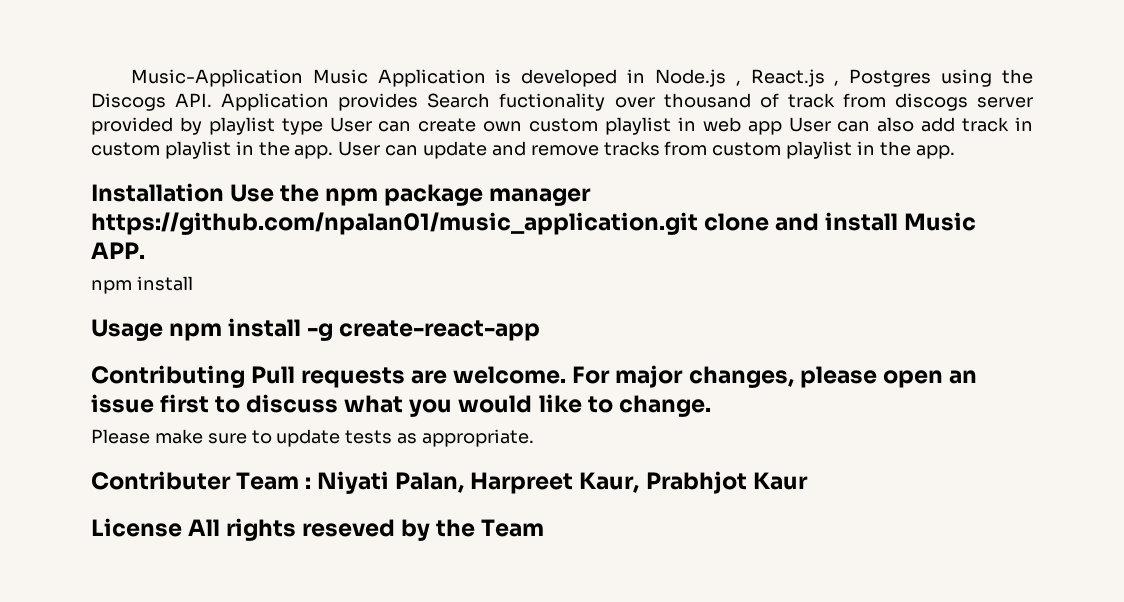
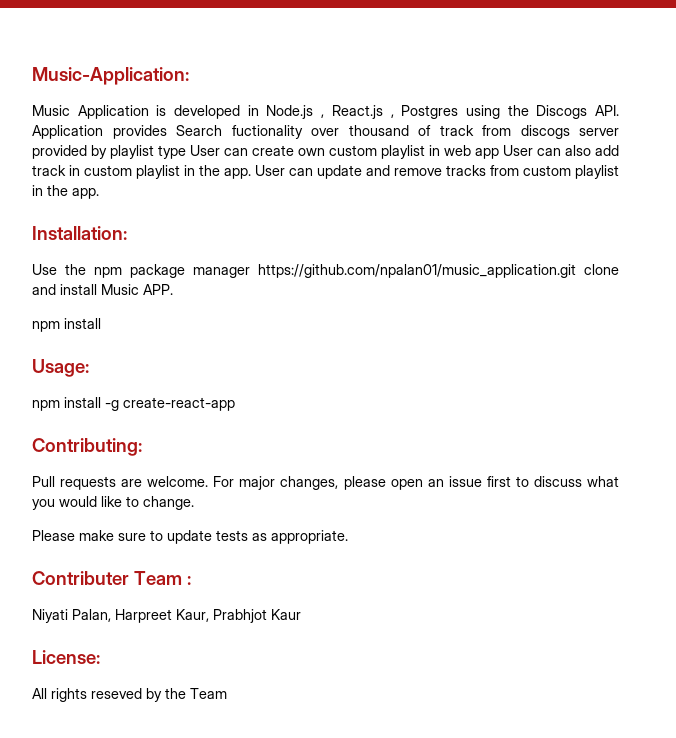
[130,69,303,87] Music-Application -> [32,67,189,85] Music-Application: //
[91,183,224,202] Installation -> [32,226,127,240] Installation: //
[91,319,163,341] Usage -> [32,359,89,377] Usage: //
[91,365,245,388] Contributing -> [32,438,142,456] Contributing: //
(312, 483) none -> (191, 580) //
[91,518,182,537] License -> [32,650,100,664] License: //

